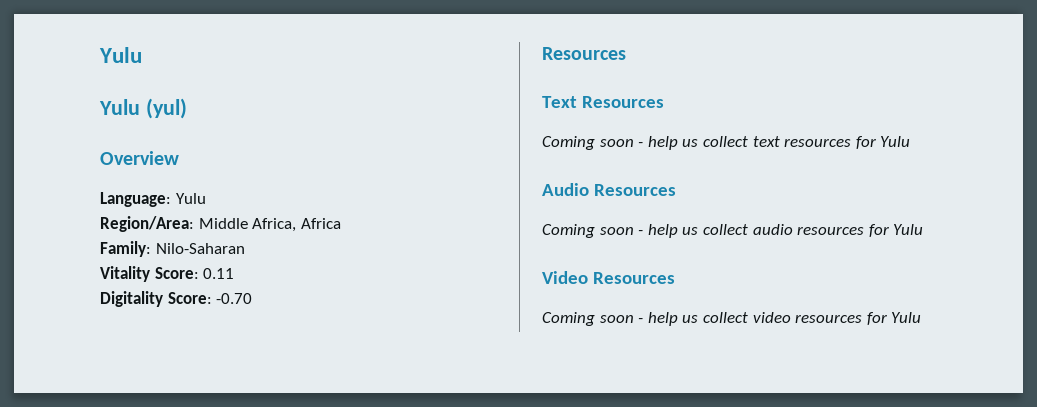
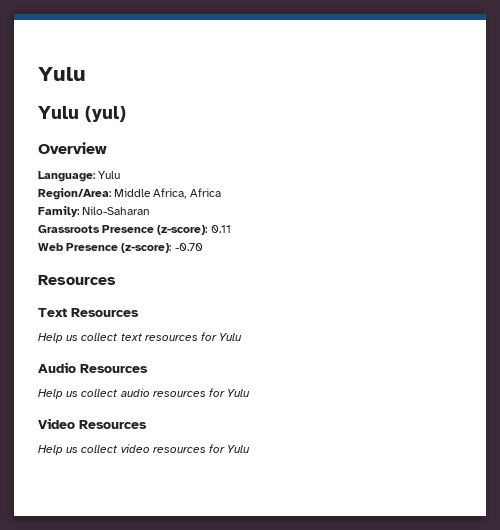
[100,266,235,282] [100,291,212,307] Vitality Score: 0.11 // Digitality Score: -> [38,225,231,235] [38,243,172,253] Grassroots Presence (z-score): 0.11 // Web Presence (z-score):
[542,136,678,150] Coming soon - help -> [38,333,63,343] Help
[542,224,678,238] Coming soon - help -> [38,389,63,399] Help
[542,312,678,326] Coming soon - help -> [38,445,63,455] Help

